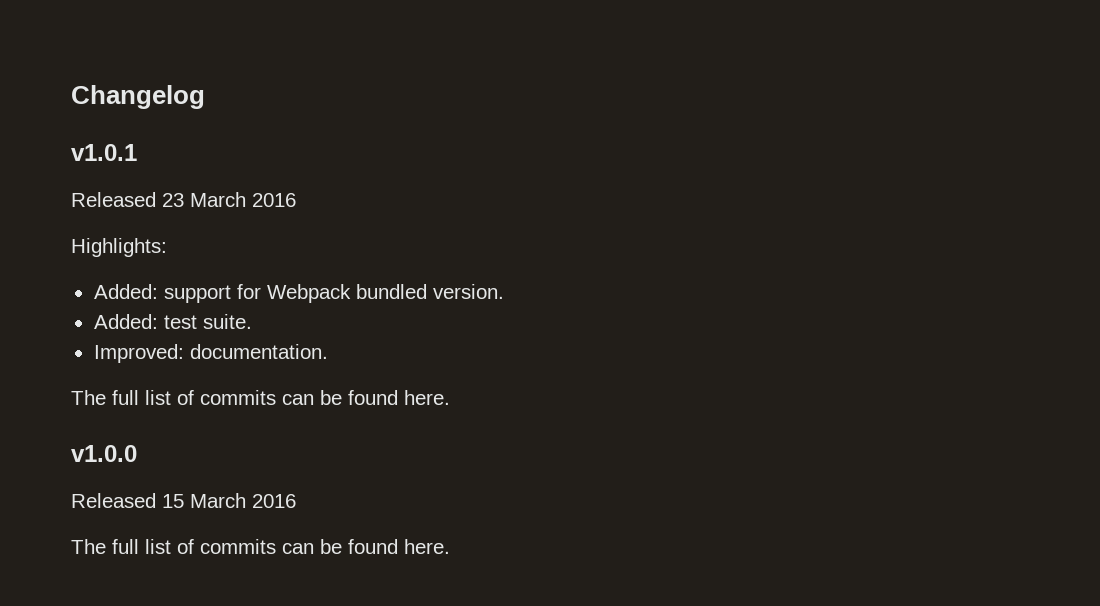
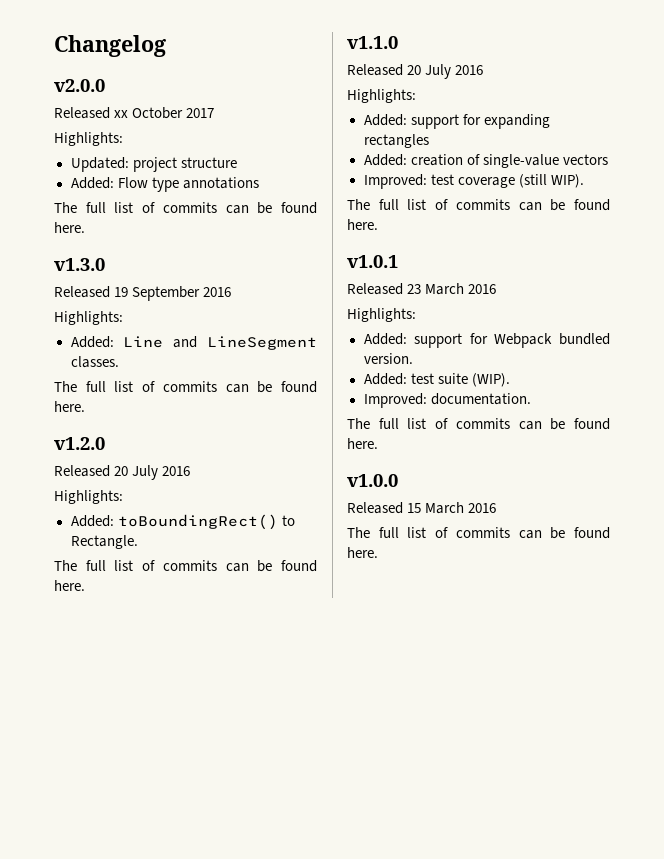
(205, 97) none -> [54,79,105,92] [54,107,215,119] [54,132,123,146] [70,157,237,172] [70,177,259,192] [54,202,317,214] [54,222,85,233] [54,258,105,271] [54,286,232,301] [54,311,123,325] [70,336,317,350] [70,356,119,368] [54,381,317,393] [54,401,85,412] [54,437,105,450] [54,465,191,480] [54,490,123,504] [70,514,295,530] [70,535,138,549] [54,560,317,572] [54,580,85,591] [347,36,398,49] [347,64,484,79] [347,89,416,103] [363,114,550,129] [363,134,429,148] [363,154,608,168] [363,174,584,189] [347,199,610,211] [347,219,378,230] // v2.0.0 // Released xx October 2017 // Highlights: // Updated: project structure // Added: Flow type annotations // The full list of commits can be found here. // v1.3.0 // Released 19 September 2016 // Highlights: // Added: Line and LineSegment classes. // The full list of commits can be found here. // v1.2.0 // Released 20 July 2016 // Highlights: // Added: toBoundingRect() to Rectangle. // The full list of commits can be found here. // v1.1.0 // Released 20 July 2016 // Highlights: // Added: support for expanding rectangles // Added: creation of single-value vectors // Improved: test coverage (still WIP). // The full list of commits can be found here.
[202,314,252,329] suite. -> [437,373,510,387] suite (WIP).

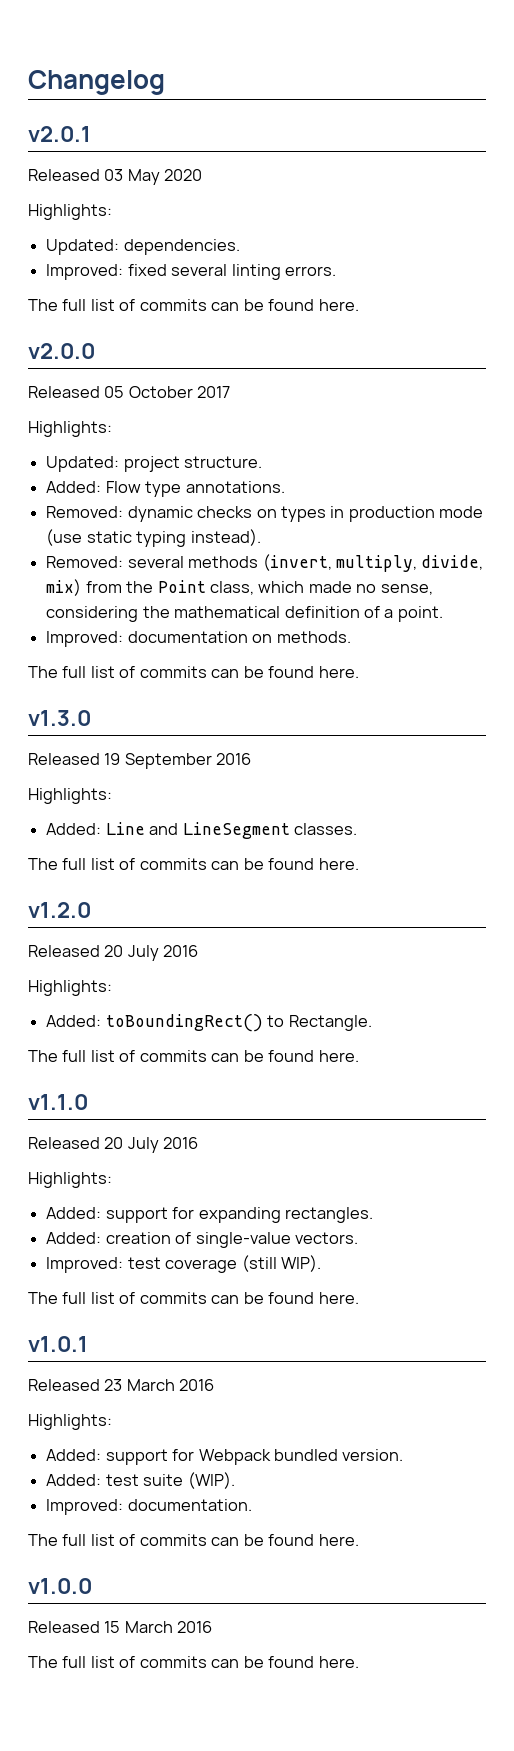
(166, 46) none -> [28,126,91,142] [28,169,203,185] [28,204,112,220] [46,239,240,255] [46,264,336,280] [28,299,359,311] // v2.0.1 // Released 03 May 2020 // Highlights: // Updated: dependencies. // Improved: fixed several linting errors. // The full list of commits can be found here.
[114,110,129,118] xx -> [104,386,125,398] 05
[180,157,237,168] structure -> [184,456,263,468] structure.
[182,177,259,189] annotations -> [185,481,285,493] [46,506,484,522] [46,529,261,547] [46,554,484,572] [46,579,433,596] [46,606,443,622] [46,631,351,647] annotations. // Removed: dynamic checks on types in production mode (use static typing instead). // Removed: several methods (invert, multiply, divide, mix) from the Point class, which made no sense, considering the mathematical definition of a point. // Improved: documentation on methods.
[363,134,429,148] rectangles -> [284,1207,373,1223] rectangles.
[562,154,608,165] vectors -> [294,1232,358,1244] vectors.

